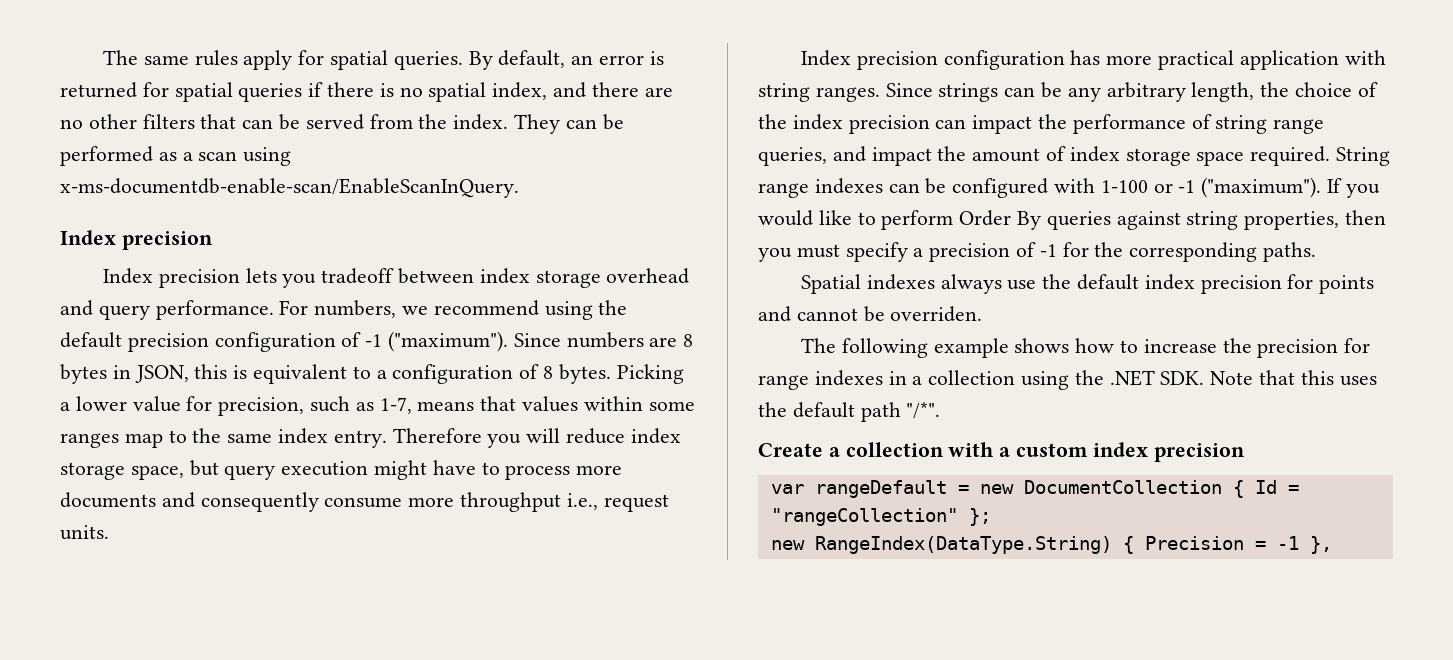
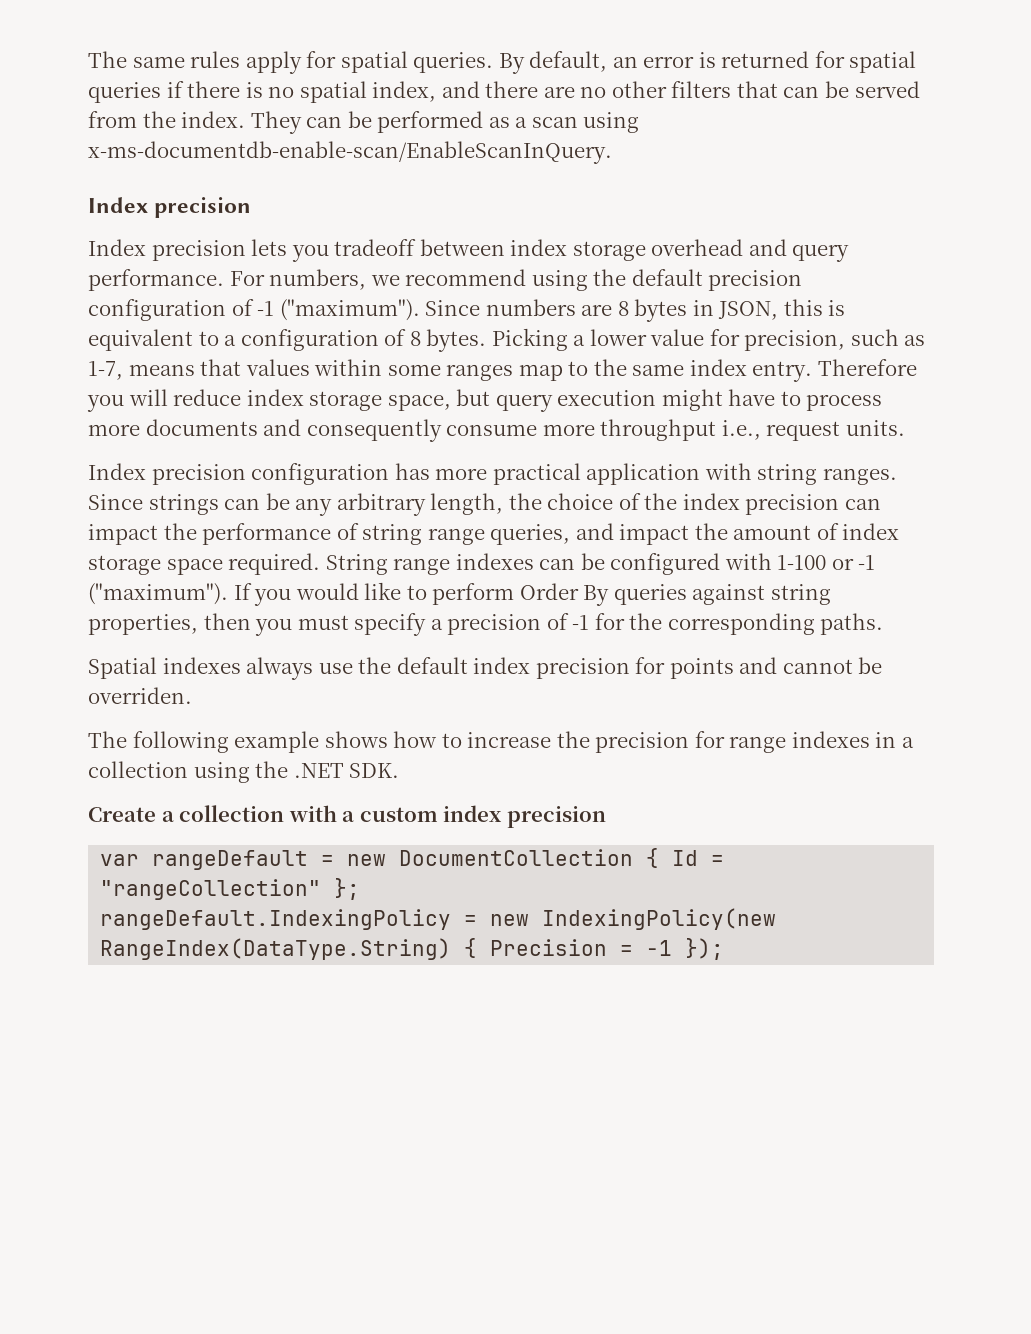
[1210,370,1377,386] [758,402,941,422] Note that this uses the default path "/*". -> (400, 770) none
[770,540,805,550] new -> [100,908,777,930] rangeDefault.IndexingPolicy = new IndexingPolicy(new
[1309,536,1332,554] }, -> [685,938,725,960] });

